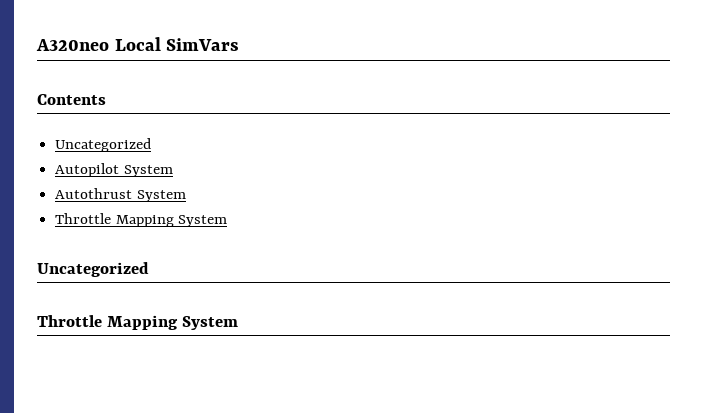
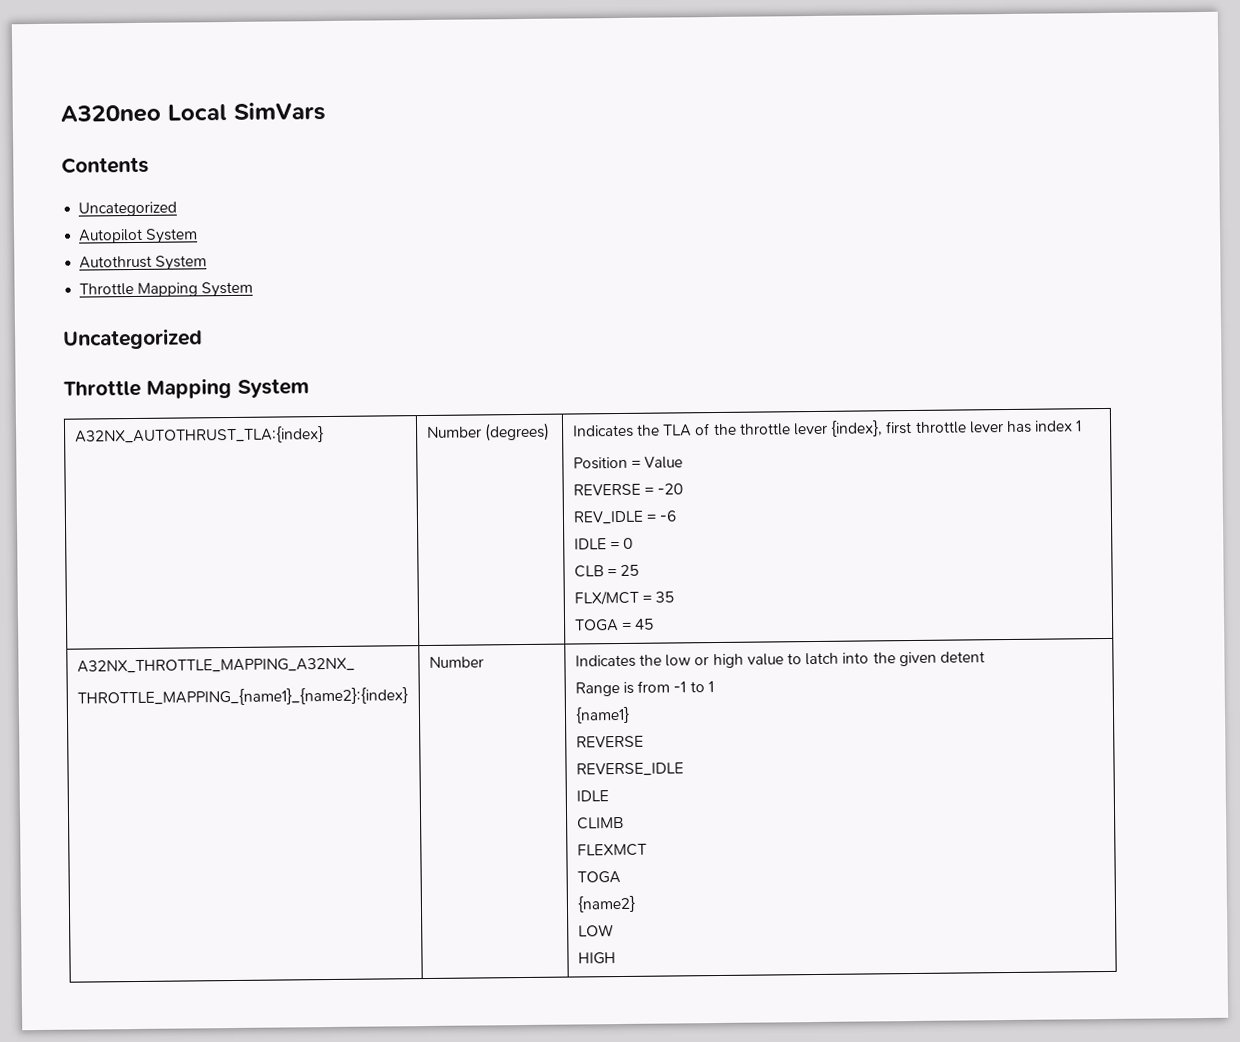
(239, 323) none -> [74,426,324,445] [426,422,551,442] [572,420,1083,438] [572,456,684,470] [572,483,684,496] [572,510,678,525] [573,537,634,550] [573,564,640,578] [573,590,675,606] [574,618,655,632] [76,657,355,674] [76,687,408,707] [428,656,484,668] [574,651,985,669] [574,680,714,697] [574,706,630,724] [575,735,644,748] [575,762,684,777] [575,790,609,802] [576,816,624,830] [576,843,647,857] [576,871,621,884] [576,895,636,913] [577,924,614,937] [577,952,616,965] // A32NX_AUTOTHRUST_TLA:{index} | Number (degrees) | Indicates the TLA of the throttle lever {index}, first throttle lever has index 1 // Position = Value // REVERSE = -20 // REV_IDLE = -6 // IDLE = 0 // CLB = 25 // FLX/MCT = 35 // TOGA = 45 // A32NX_THROTTLE_MAPPING_A32NX_ // THROTTLE_MAPPING_{name1}_{name2}:{index} | Number | Indicates the low or high value to latch into the given detent // Range is from -1 to 1 // {name1} // REVERSE // REVERSE_IDLE // IDLE // CLIMB // FLEXMCT // TOGA // {name2} // LOW // HIGH

